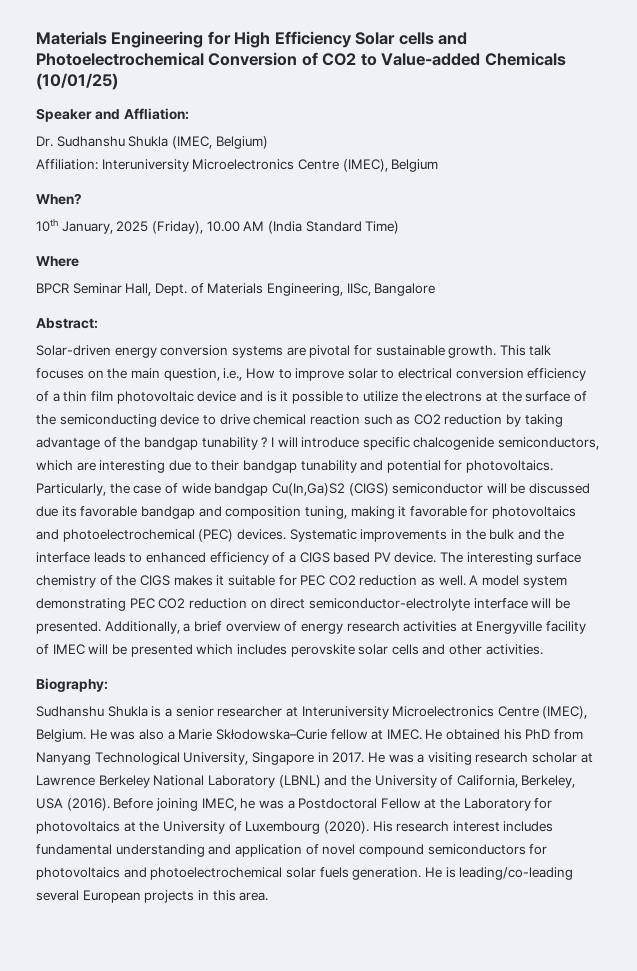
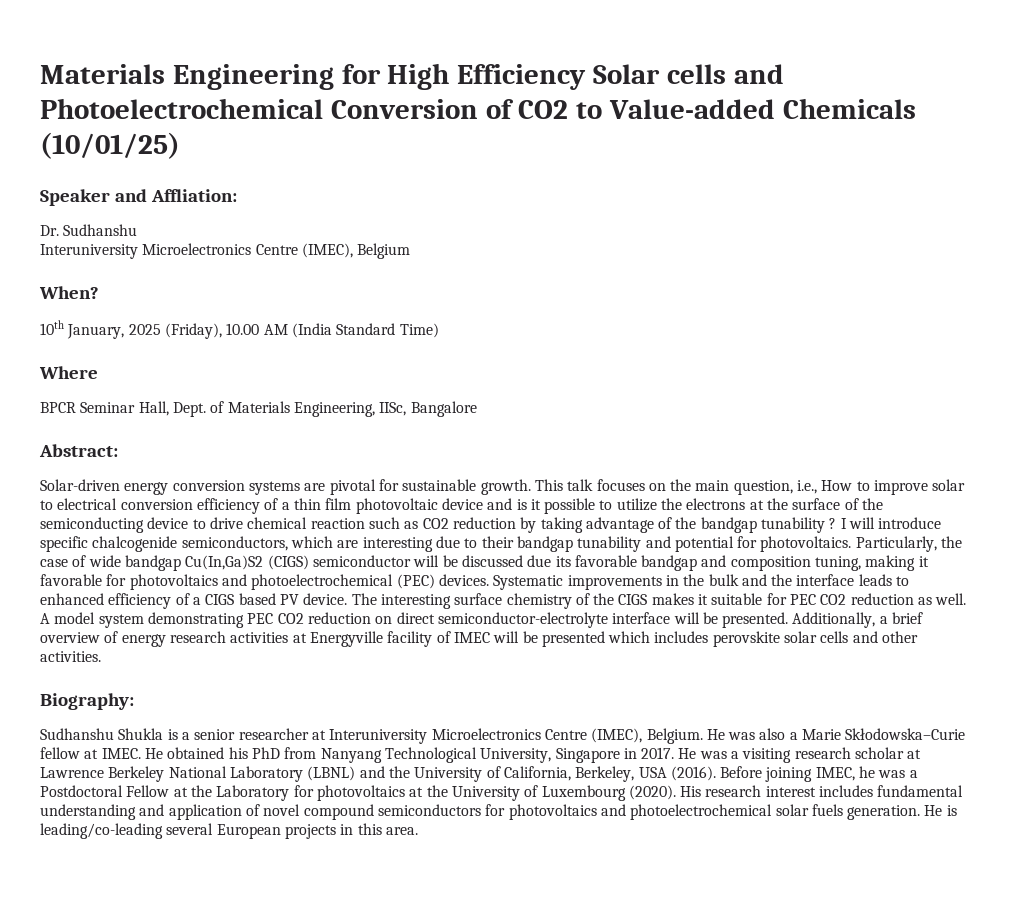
[128,136,268,149] [36,159,98,170] Shukla (IMEC, Belgium) // Affiliation: -> (138, 230) //

